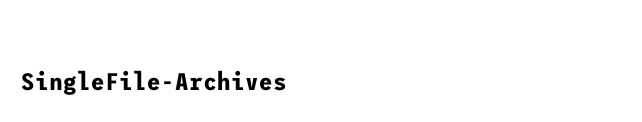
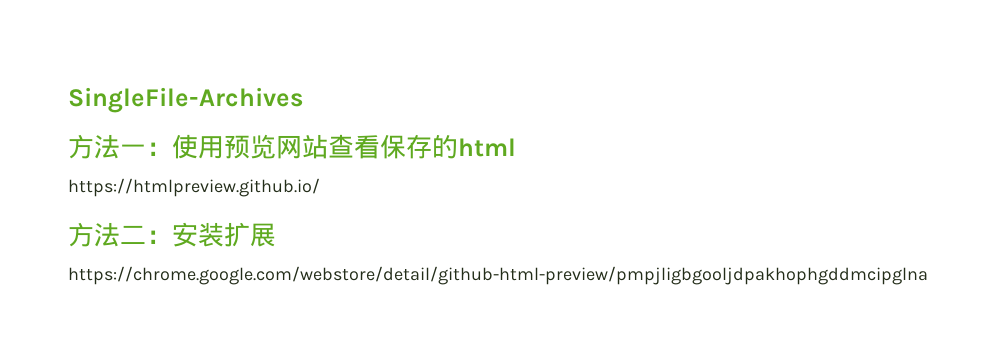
(287, 82) none -> [68,134,516,159] [68,178,320,197] [68,222,276,247] [68,266,928,285] // 方法一：使用预览网站查看保存的html // https://htmlpreview.github.io/ // 方法二：安装扩展 // https://chrome.google.com/webstore/detail/github-html-preview/pmpjligbgooljdpakhophgddmcipglna

